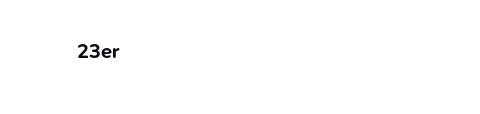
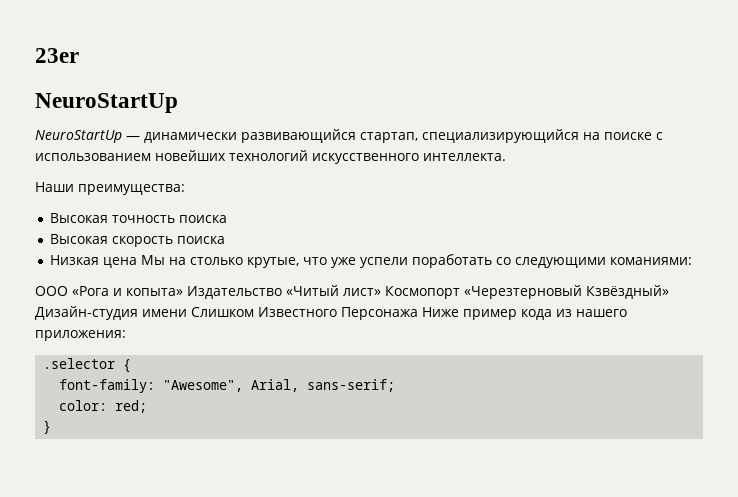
(120, 51) none -> [35,93,178,113] [35,129,663,143] [35,150,506,164] [35,182,185,195] [49,213,227,223] [49,234,225,247] [49,254,692,268] [35,285,669,299] [35,306,627,320] [35,330,126,341] [43,358,132,373] [59,379,396,393] [59,400,148,413] [43,420,52,434] // NeuroStartUp // NeuroStartUp — динамически развивающийся стартап, специализирующийся на поиске с использованием новейших технологий искусственного интеллекта. // Наши преимущества: // Высокая точность поиска // Высокая скорость поиска // Низкая цена Мы на столько крутые, что уже успели поработать со следующими команиями: // ООО «Рога и копыта» Издательство «Читый лист» Космопорт «Черезтерновый Кзвёздный» Дизайн-студия имени Слишком Известного Персонажа Ниже пример кода из нашего приложения: // .selector { // font-family: "Awesome", Arial, sans-serif; // color: red; // }

